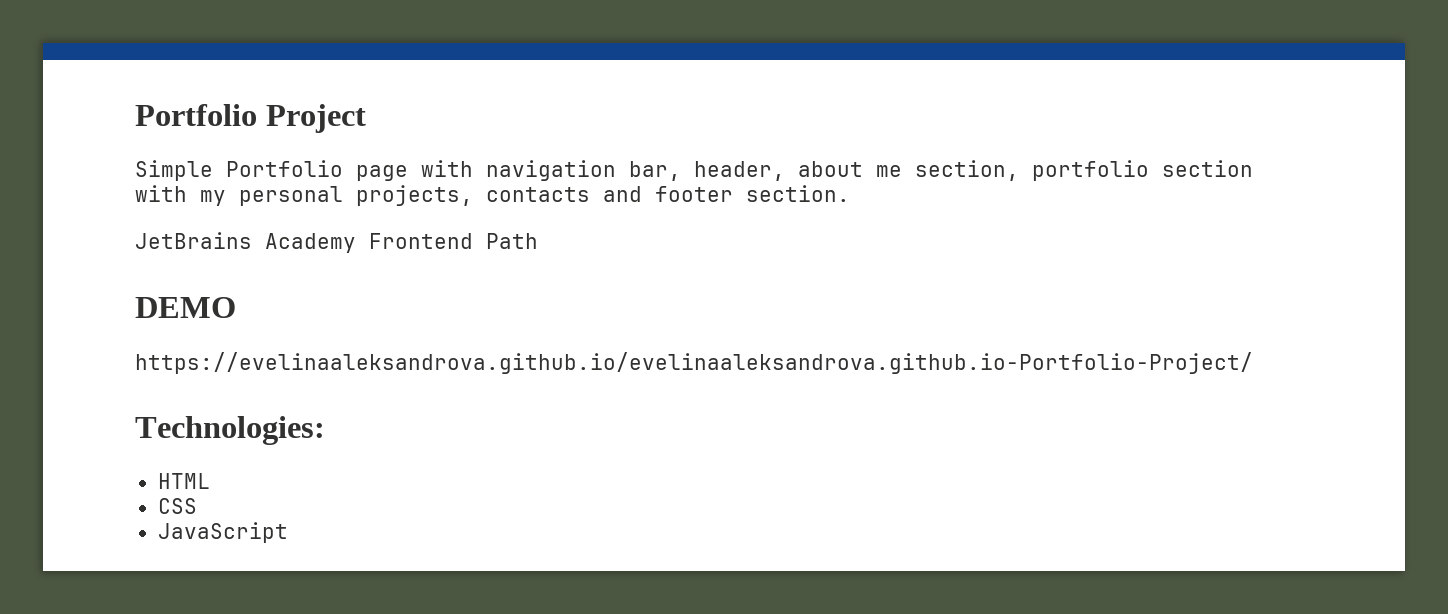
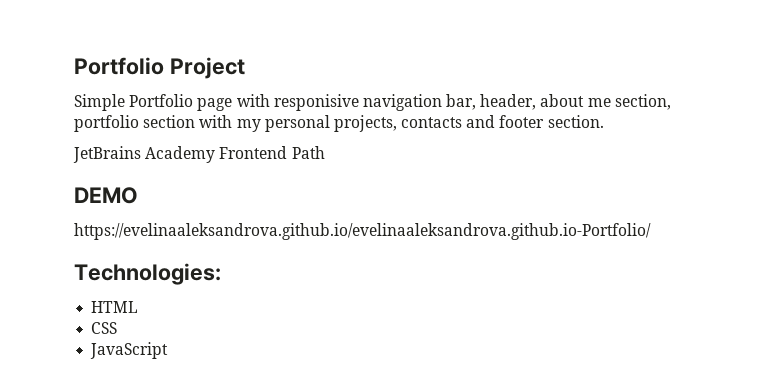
(473, 168) none -> [273,94,359,111] responisive
[135,352,1253,374] https://evelinaaleksandrova.github.io/evelinaaleksandrova.github.io-Portfolio-Project/ -> [74,223,651,240] https://evelinaaleksandrova.github.io/evelinaaleksandrova.github.io-Portfolio/

